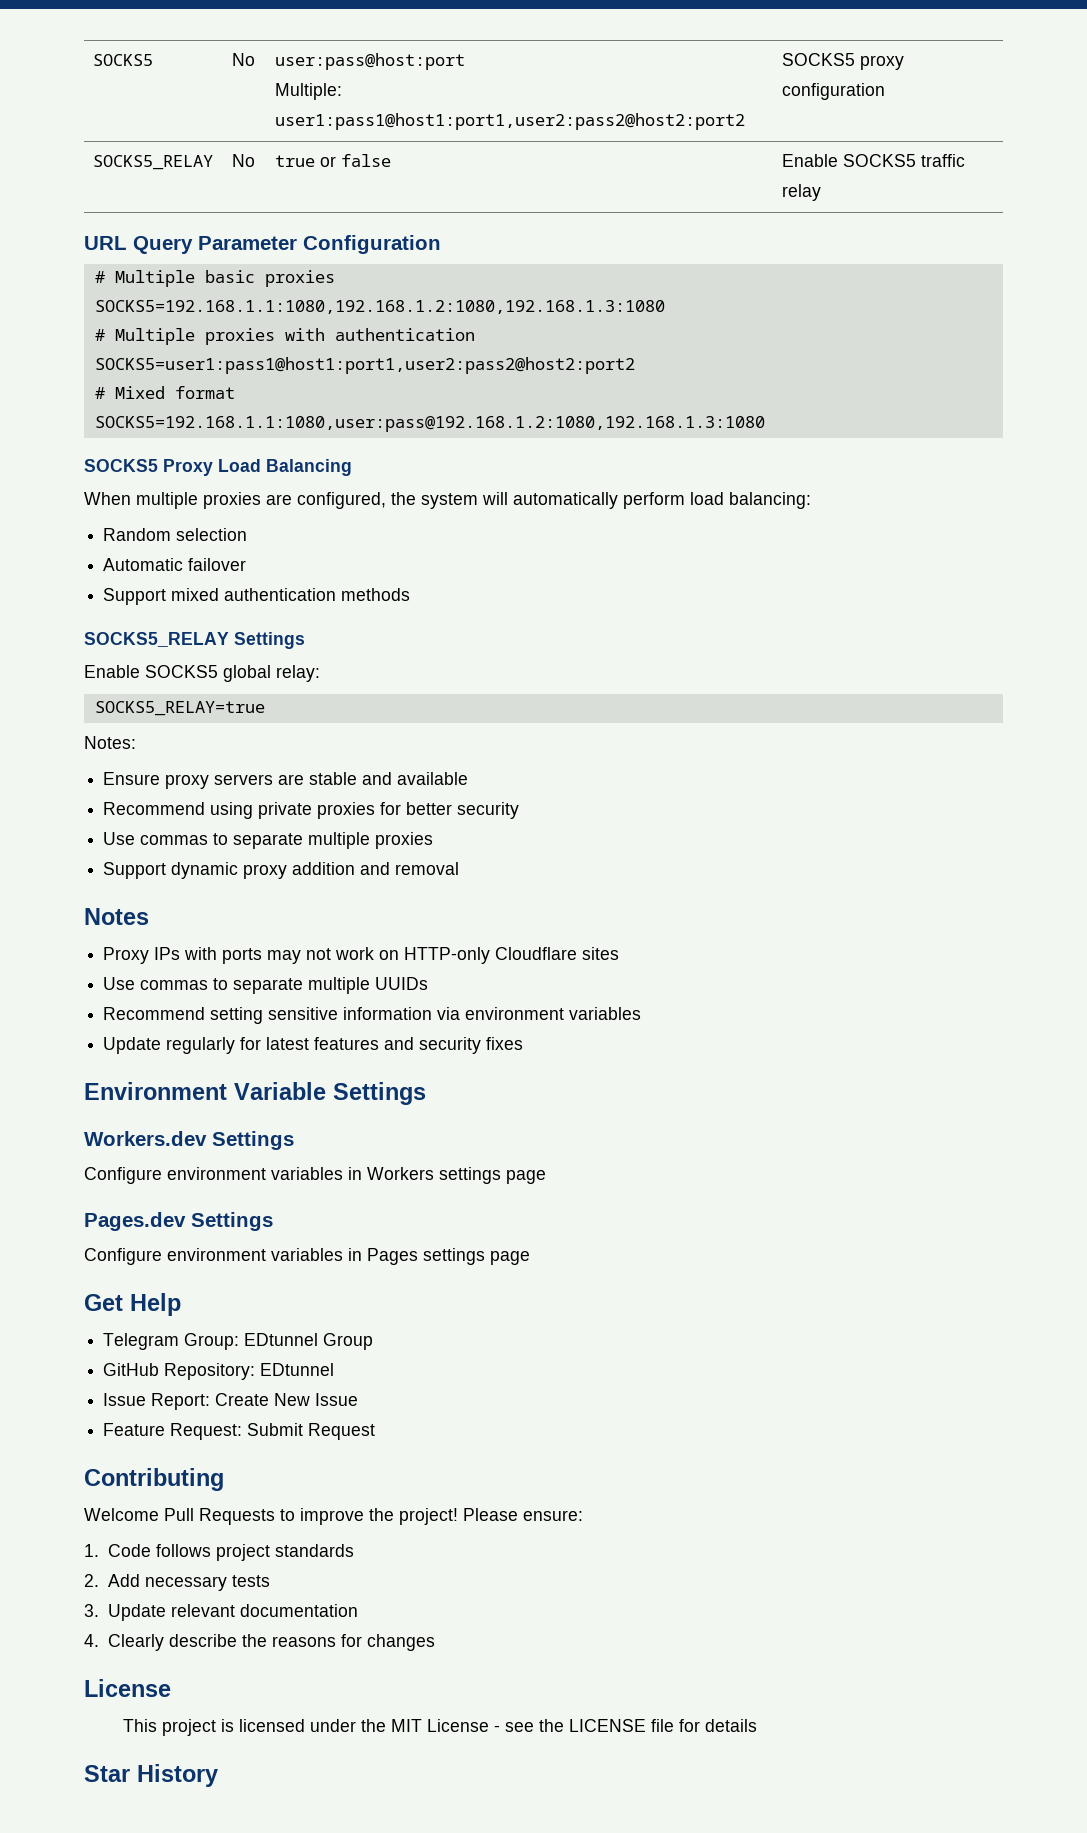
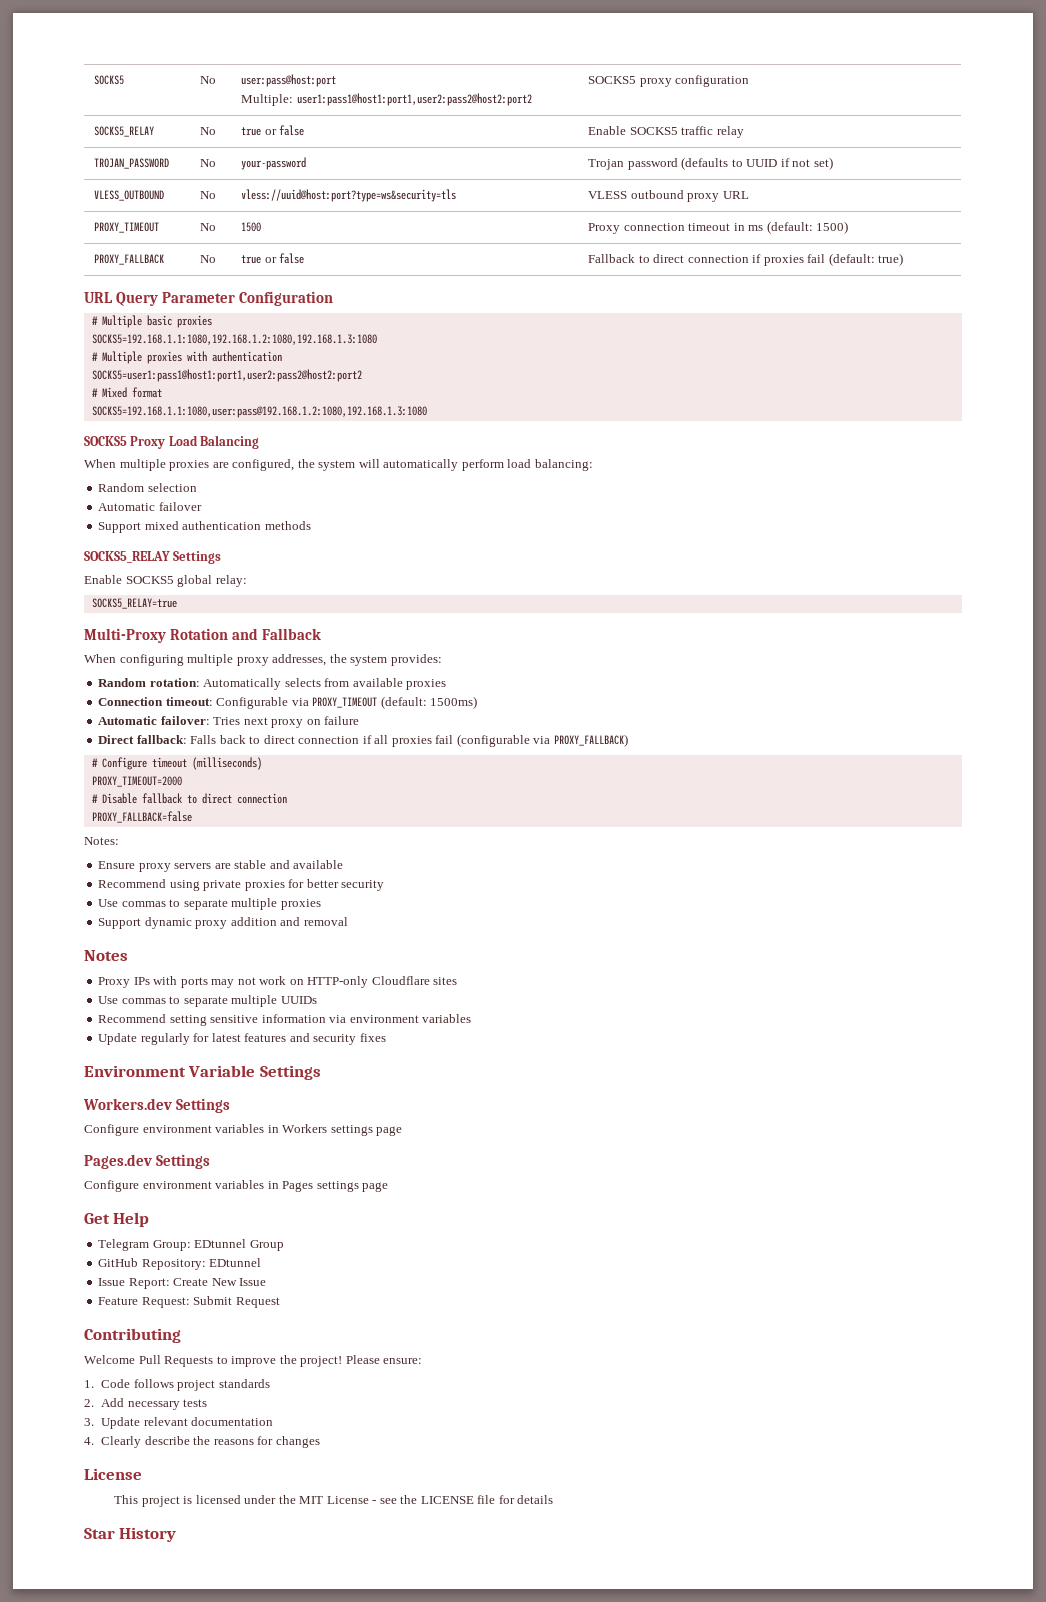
(822, 192) none -> [94,158,170,169] [200,159,217,167] [241,157,307,170] [588,157,833,170] [94,190,165,201] [200,191,217,199] [241,189,457,202] [588,190,749,202] [94,222,160,233] [200,223,217,231] [241,222,262,232] [588,221,849,234] [94,254,165,265] [200,255,217,263] [241,253,305,264] [588,253,904,266] // TROJAN_PASSWORD | No | your-password | Trojan password (defaults to UUID if not set) // VLESS_OUTBOUND | No | vless://uuid@host:port?type=ws&security=tls | VLESS outbound proxy URL // PROXY_TIMEOUT | No | 1500 | Proxy connection timeout in ms (default: 1500) // PROXY_FALLBACK | No | true or false | Fallback to direct connection if proxies fail (default: true)
(265, 708) none -> [84,628,321,643] [84,654,442,666] [98,678,447,690] [98,696,478,709] [98,716,360,728] [98,734,628,747] [91,757,262,770] [91,776,182,787] [91,793,287,804] [91,811,192,823] // Multi-Proxy Rotation and Fallback // When configuring multiple proxy addresses, the system provides: // Random rotation: Automatically selects from available proxies // Connection timeout: Configurable via PROXY_TIMEOUT (default: 1500ms) // Automatic failover: Tries next proxy on failure // Direct fallback: Falls back to direct connection if all proxies fail (configurable via PROXY_FALLBACK) // # Configure timeout (milliseconds) // PROXY_TIMEOUT=2000 // # Disable fallback to direct connection // PROXY_FALLBACK=false

